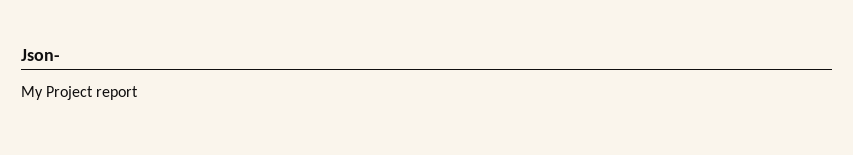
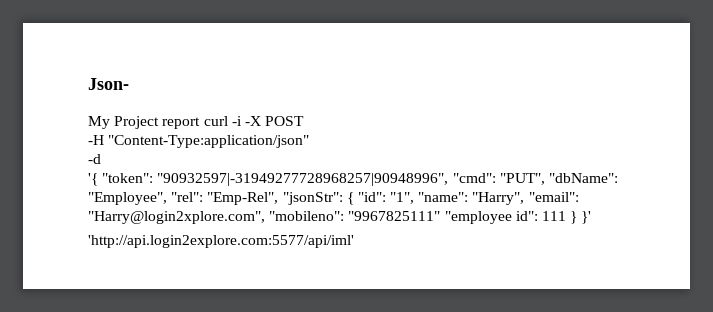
(139, 93) none -> [203,116,305,126] [88,135,310,148] [88,154,101,164] [88,173,618,186] [88,192,579,205] [88,211,592,224] [88,235,354,248] curl -i -X POST // -H "Content-Type:application/json" // -d // '{ "token": "90932597|-31949277728968257|90948996", "cmd": "PUT", "dbName": "Employee", "rel": "Emp-Rel", "jsonStr": { "id": "1", "name": "Harry", "email": "Harry@login2xplore.com", "mobileno": "9967825111" "employee id": 111 } }' // 'http://api.login2explore.com:5577/api/iml'

